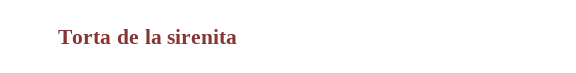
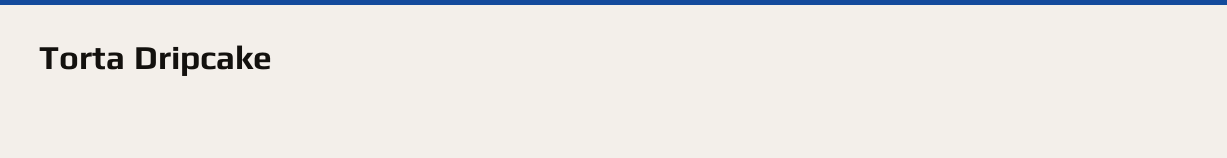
[116,29,238,44] de la sirenita -> [134,45,273,76] Dripcake

